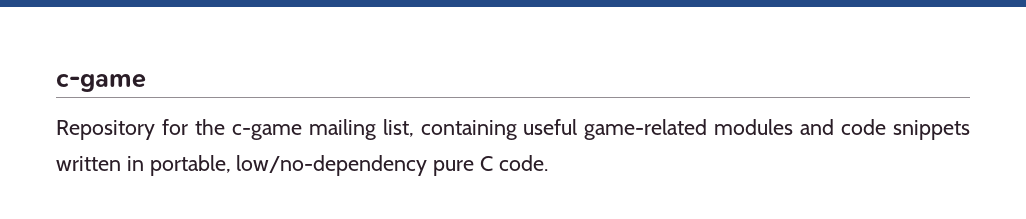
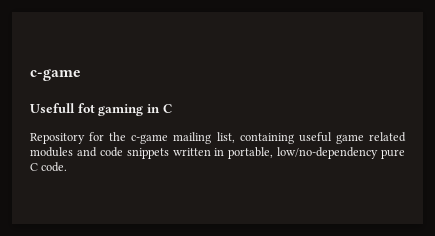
[56,73,146,92] c-game -> [30,69,81,81] [30,103,173,116] c-game // Usefull fot gaming in C
[584,119,708,140] game-related -> [335,132,406,144] game related

